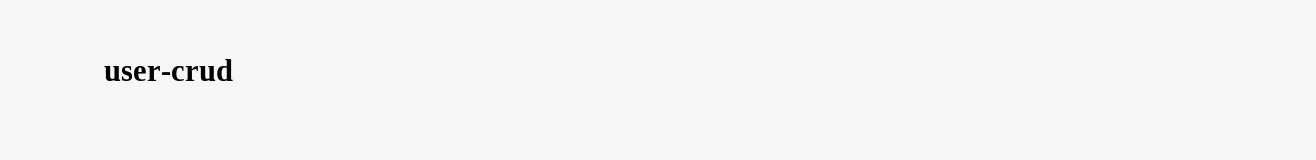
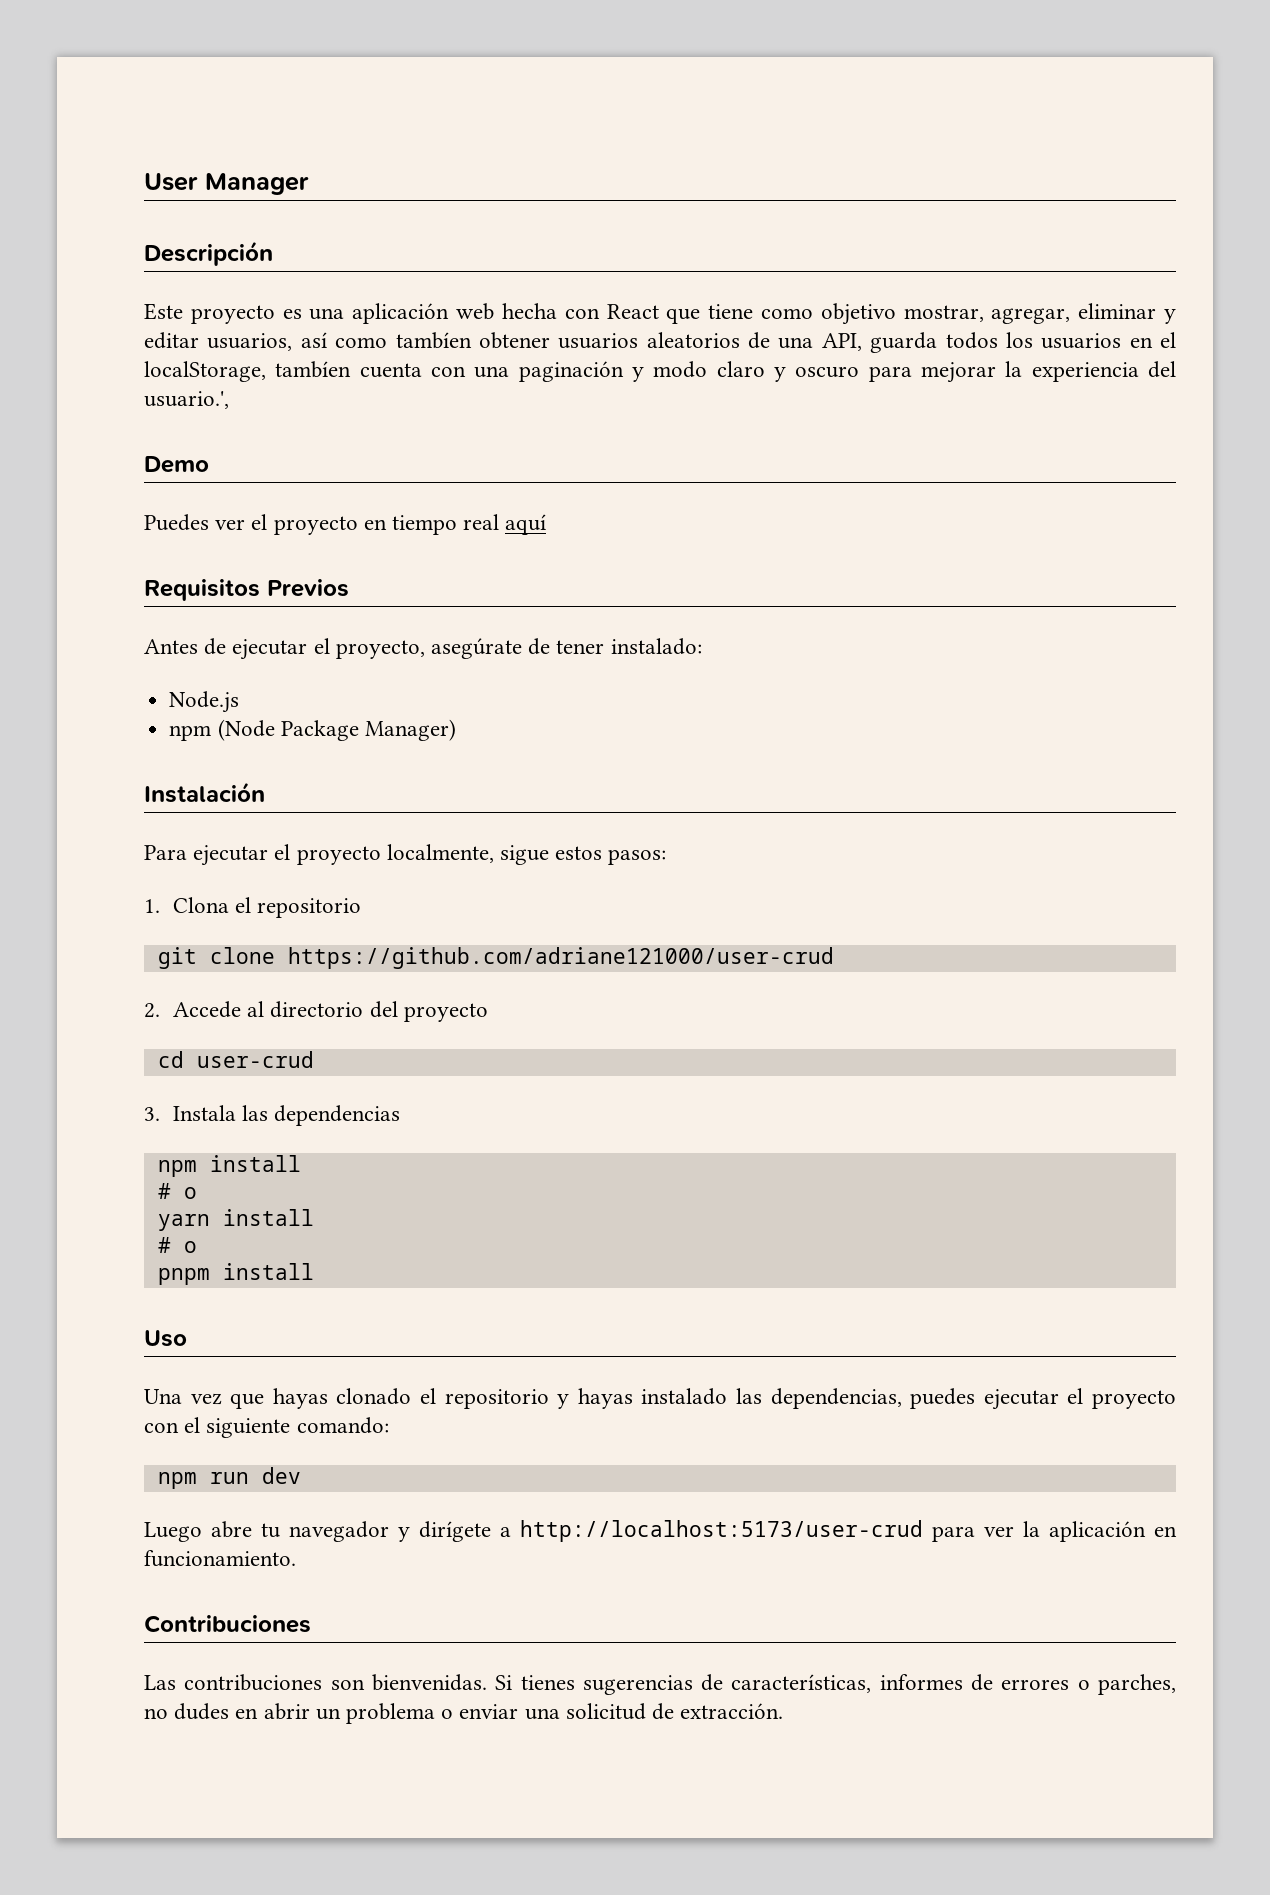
[104,59,233,81] user-crud -> [144,173,309,195] [144,241,273,266] [144,303,1176,325] [144,332,1176,353] [144,361,1177,383] [144,391,229,409] [144,456,209,473] [144,514,547,535] [144,579,349,601] [144,638,702,660] [169,691,240,713] [169,719,456,741] [144,782,265,803] [144,844,667,866] [144,897,362,918] [157,947,834,969] [144,1001,488,1022] [157,1051,314,1068] [144,1105,401,1126] [157,1155,301,1177] [157,1183,197,1199] [157,1209,314,1231] [157,1237,197,1253] [157,1263,314,1285] [144,1330,187,1347] [144,1388,1177,1410] [144,1417,389,1438] [157,1467,301,1489] [144,1520,1177,1542] [144,1550,296,1567] [144,1615,311,1633] [144,1674,1176,1695] [144,1703,784,1724] User Manager // Descripción // Este proyecto es una aplicación web hecha con React que tiene como objetivo mostrar, agregar, eliminar y editar usuarios, así como tambíen obtener usuarios aleatorios de una API, guarda todos los usuarios en el localStorage, tambíen cuenta con una paginación y modo claro y oscuro para mejorar la experiencia del usuario.', // Demo // Puedes ver el proyecto en tiempo real aquí // Requisitos Previos // Antes de ejecutar el proyecto, asegúrate de tener instalado: // Node.js // npm (Node Package Manager) // Instalación // Para ejecutar el proyecto localmente, sigue estos pasos: // 1. Clona el repositorio // git clone https://github.com/adriane121000/user-crud // 2. Accede al directorio del proyecto // cd user-crud // 3. Instala las dependencias // npm install // # o // yarn install // # o // pnpm install // Uso // Una vez que hayas clonado el repositorio y hayas instalado las dependencias, puedes ejecutar el proyecto con el siguiente comando: // npm run dev // Luego abre tu navegador y dirígete a http://localhost:5173/user-crud para ver la aplicación en funcionamiento. // Contribuciones // Las contribuciones son bienvenidas. Si tienes sugerencias de características, informes de errores o parches, no dudes en abrir un problema o enviar una solicitud de extracción.

